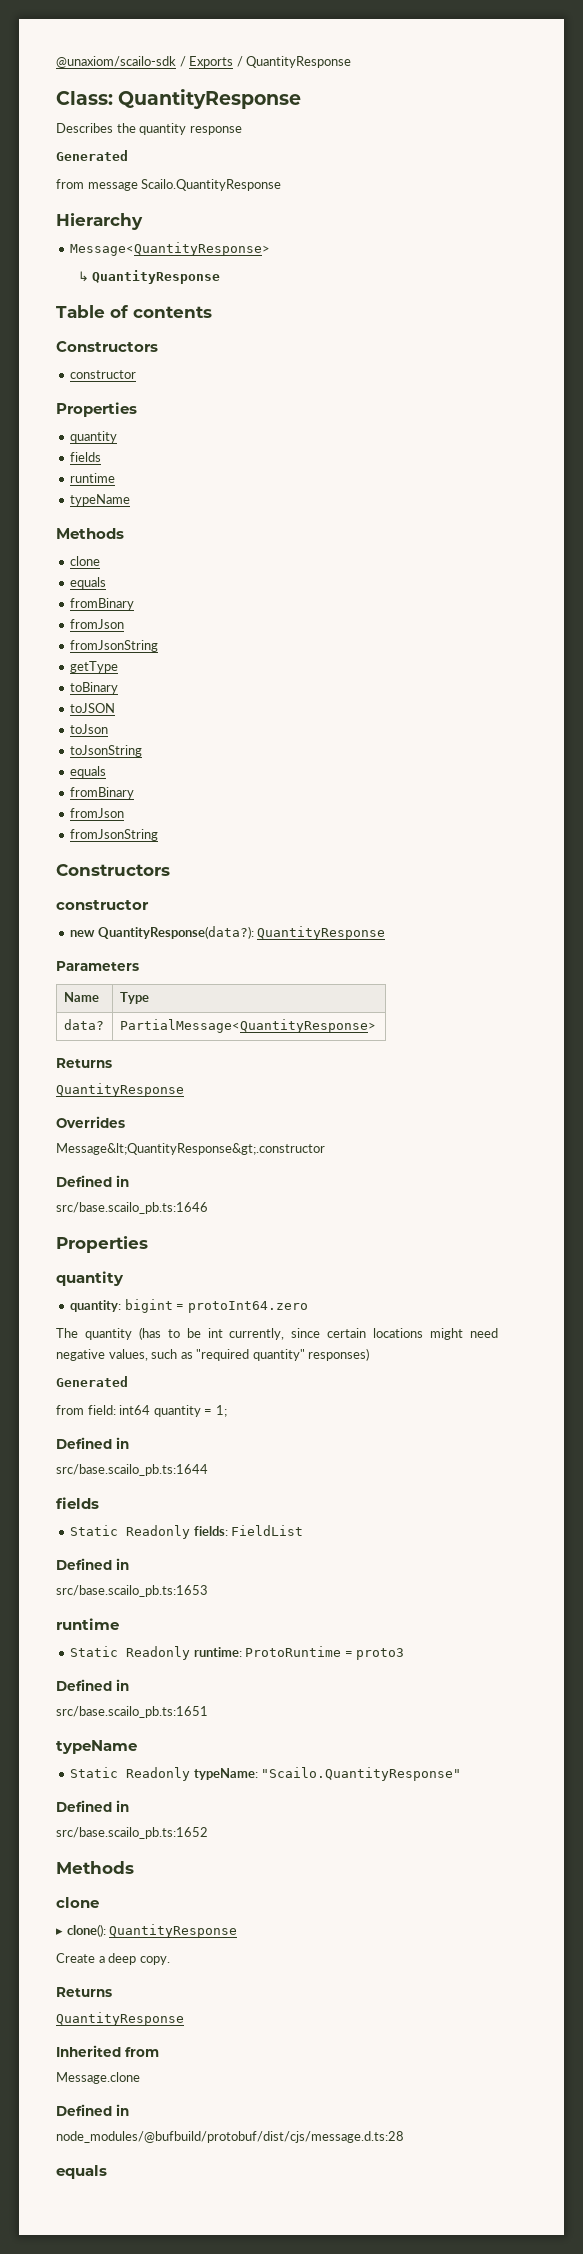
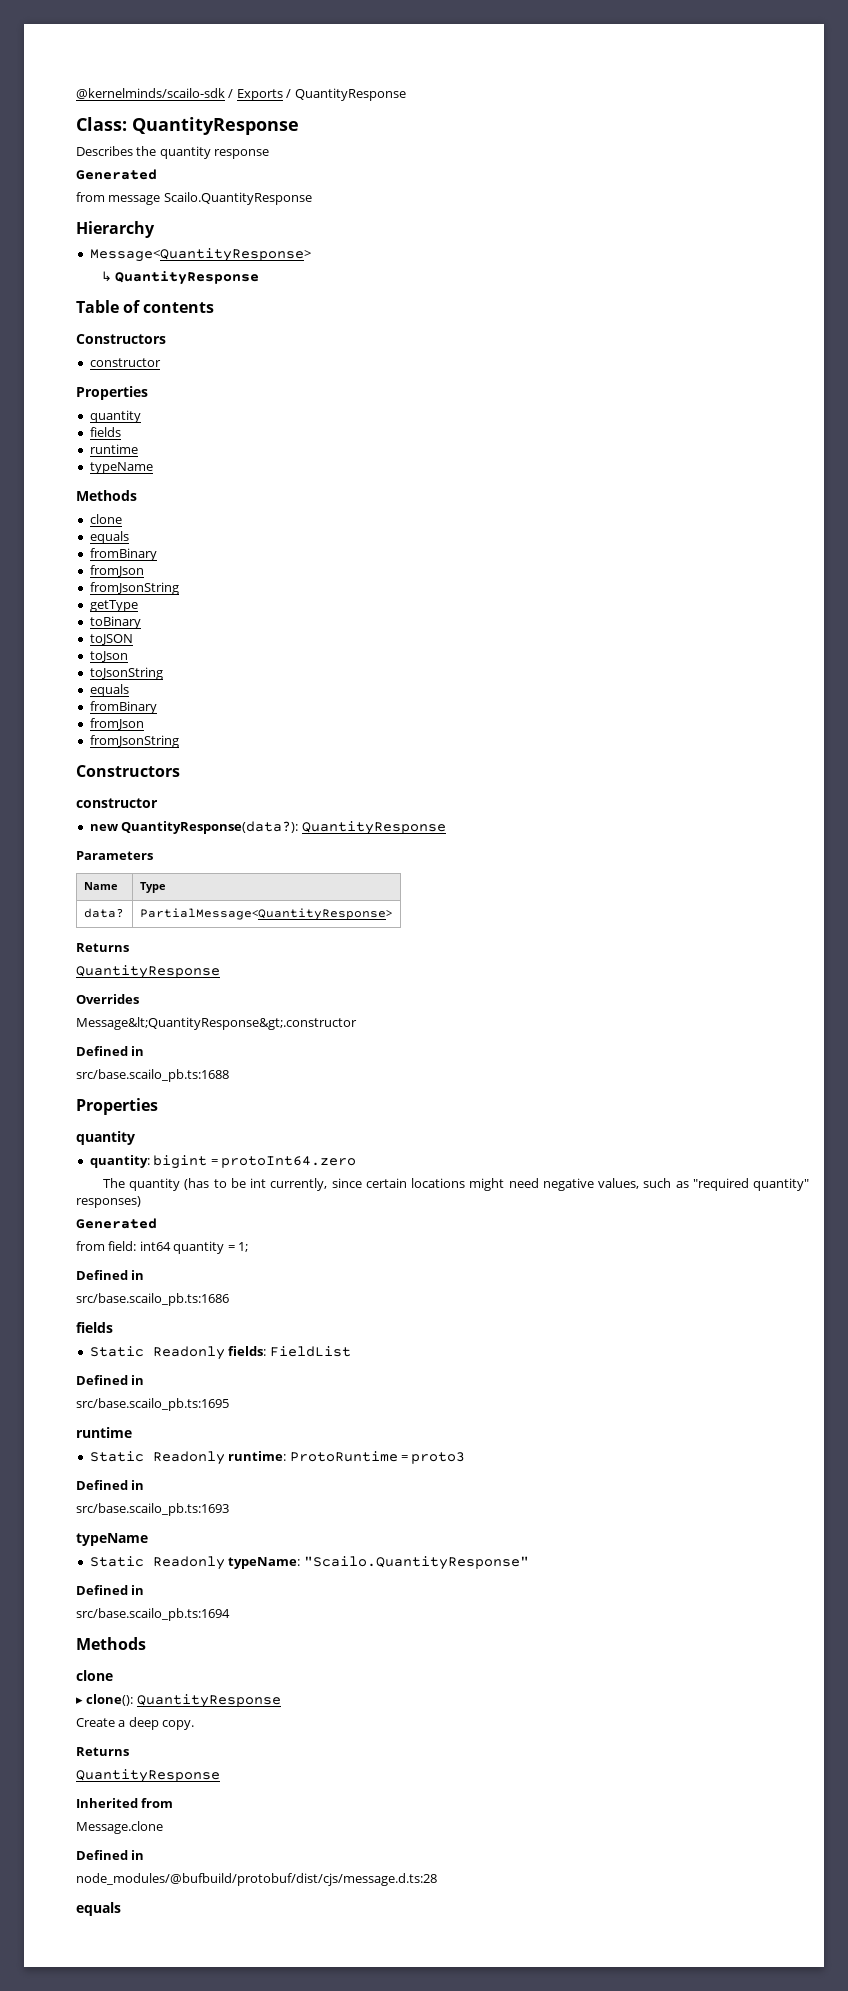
[56,56,176,68] @unaxiom/scailo-sdk -> [76,88,225,99] @kernelminds/scailo-sdk
[56,1202,208,1214] src/base.scailo_pb.ts:1646 -> [76,1069,229,1082] src/base.scailo_pb.ts:1688
[56,1464,208,1476] src/base.scailo_pb.ts:1644 -> [76,1293,229,1306] src/base.scailo_pb.ts:1686
[56,1585,208,1597] src/base.scailo_pb.ts:1653 -> [76,1398,229,1411] src/base.scailo_pb.ts:1695
[56,1706,208,1718] src/base.scailo_pb.ts:1651 -> [76,1503,229,1516] src/base.scailo_pb.ts:1693
[56,1827,208,1839] src/base.scailo_pb.ts:1652 -> [76,1608,230,1621] src/base.scailo_pb.ts:1694

